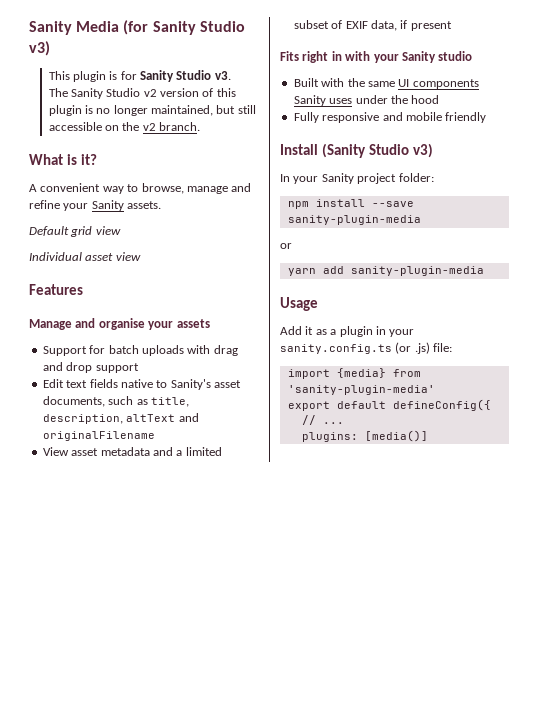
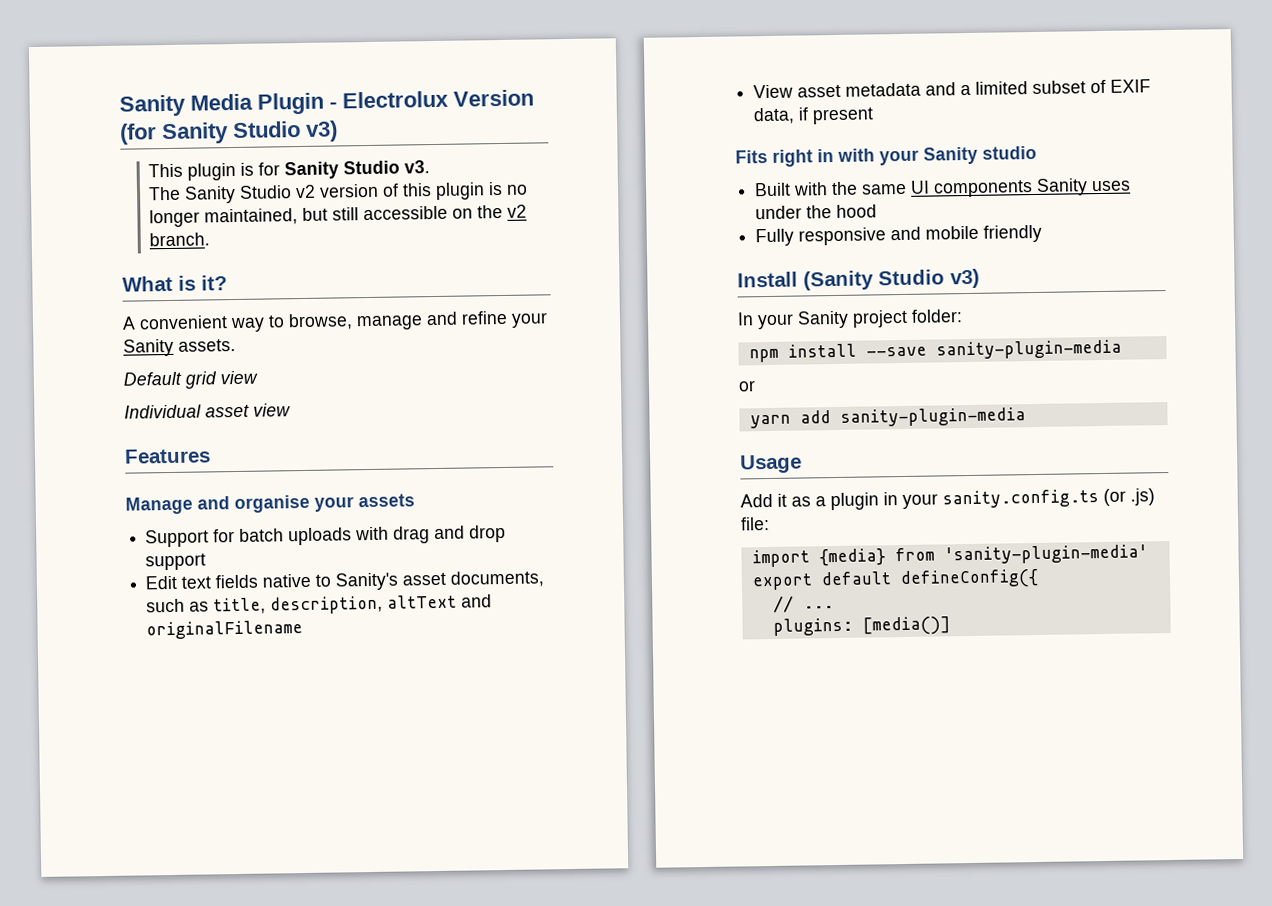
(120, 26) none -> [257,89,534,115] Plugin - Electrolux Version

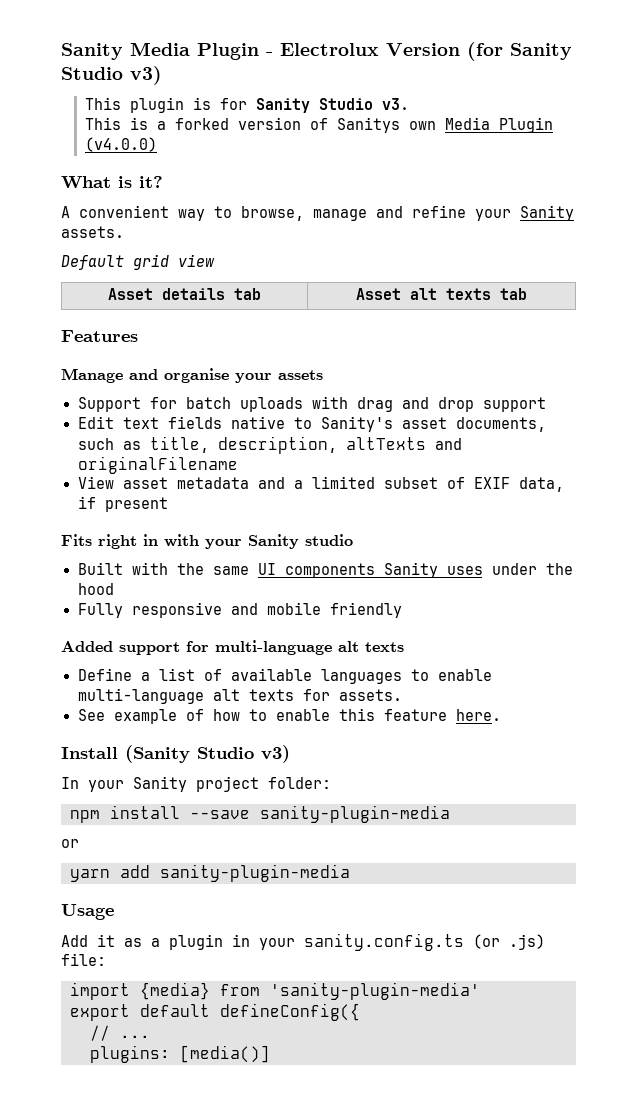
[148,181,529,204] [149,204,528,228] [149,232,211,247] The Sanity Studio v2 version of this plugin is no longer maintained, but still accessible on the v2 branch. -> [84,117,553,133] [84,137,157,152] This is a forked version of Sanitys own Media Plugin (v4.0.0)
[124,403,291,419] // Individual asset view -> [108,288,261,300] [356,288,527,300] // Asset details tab | Asset alt texts tab
[387,594,458,609] altText -> [345,437,426,450] altTexts
(1043, 233) none -> [61,640,404,655] [77,668,492,684] [77,688,402,704] [77,708,501,724] // Added support for multi-language alt texts // Define a list of available languages to enable multi-language alt texts for assets. // See example of how to enable this feature here.

